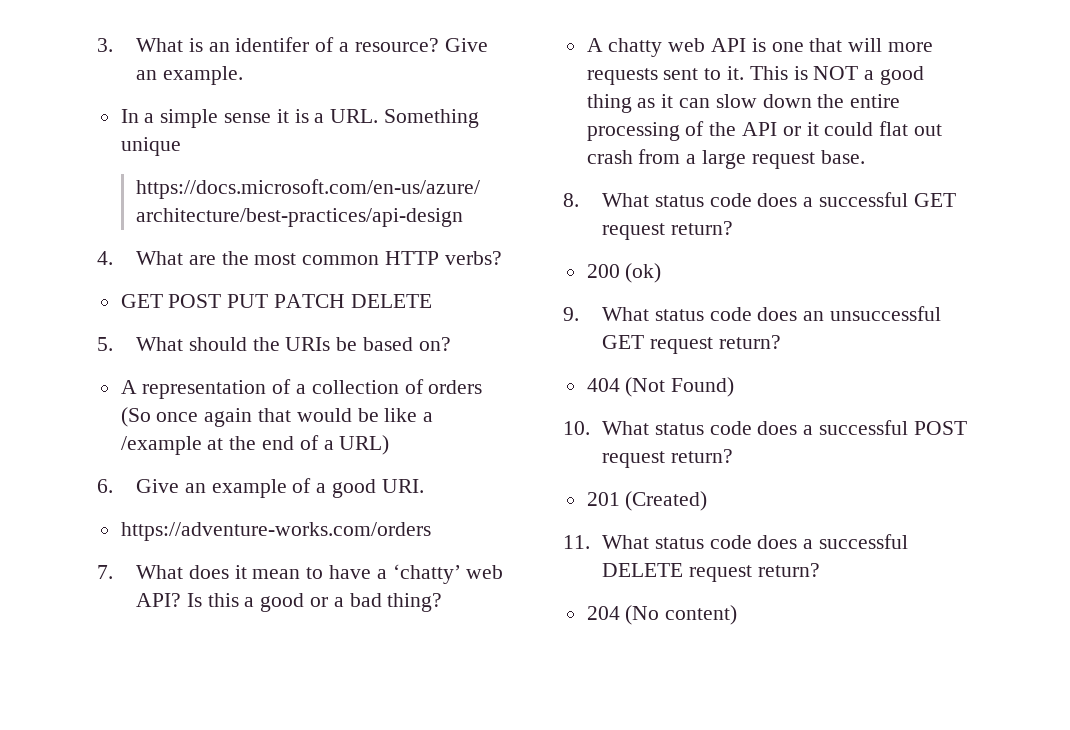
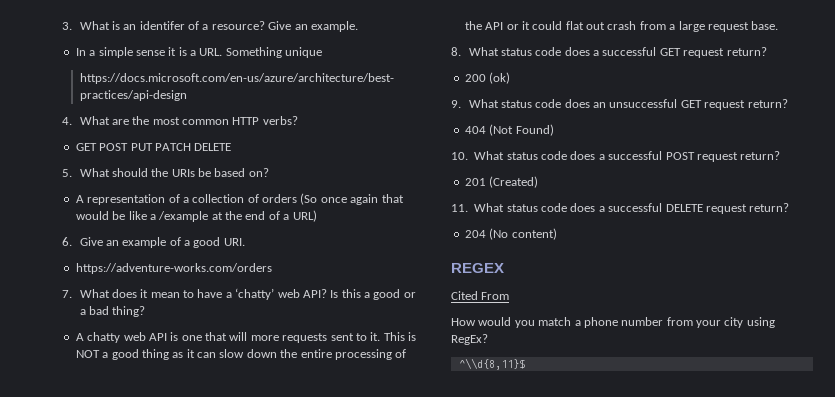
(738, 615) none -> [451,263,504,273] [451,291,510,300] [451,317,775,328] [451,334,488,345] [458,358,525,370] // REGEX // Cited From // How would you match a phone number from your city using RegEx? // ^\\d{8,11}$

